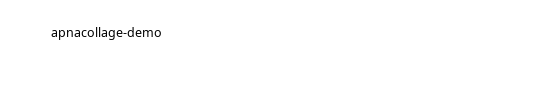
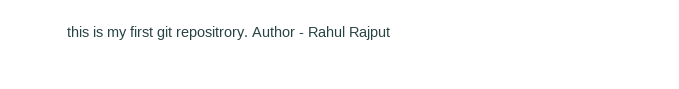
[51,27,162,40] apnacollage-demo -> [67,26,390,40] this is my first git repositrory. Author - Rahul Rajput

